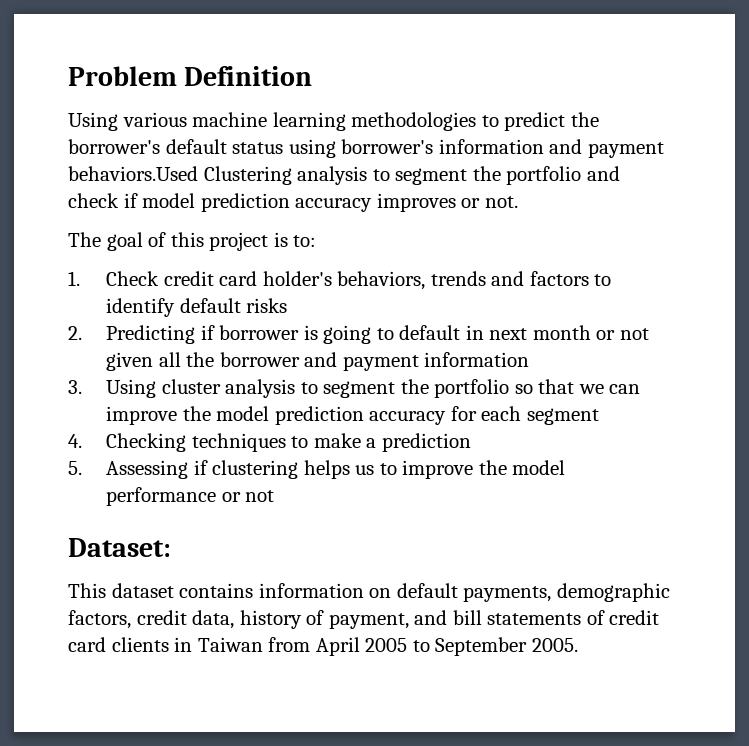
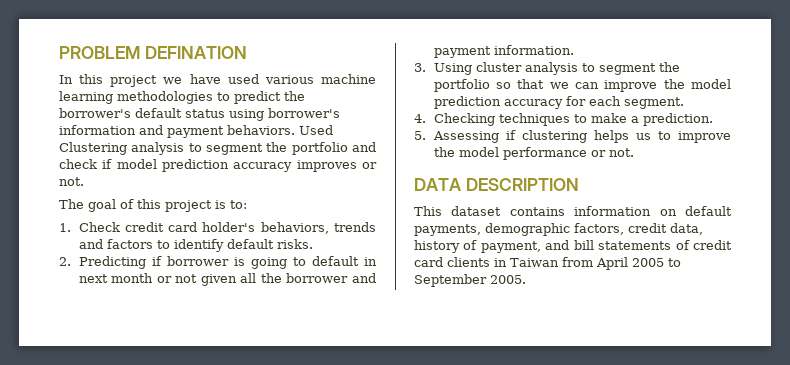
[68,66,313,86] [68,112,118,131] Problem Definition // Using -> [59,46,247,59] [59,74,259,87] PROBLEM DEFINATION // In this project we have used
[68,166,198,181] behaviors.Used -> [227,125,333,135] behaviors. Used
[246,298,288,313] risks -> [276,239,313,249] risks.
[424,352,530,367] information -> [493,45,574,55] information.
[526,408,599,425] segment -> [623,97,684,109] segment.
[381,433,471,452] prediction -> [642,113,713,126] prediction.
[245,490,275,502] [68,538,171,557] not // Dataset: -> [608,148,634,157] [414,178,579,191] not. // DATA DESCRIPTION

